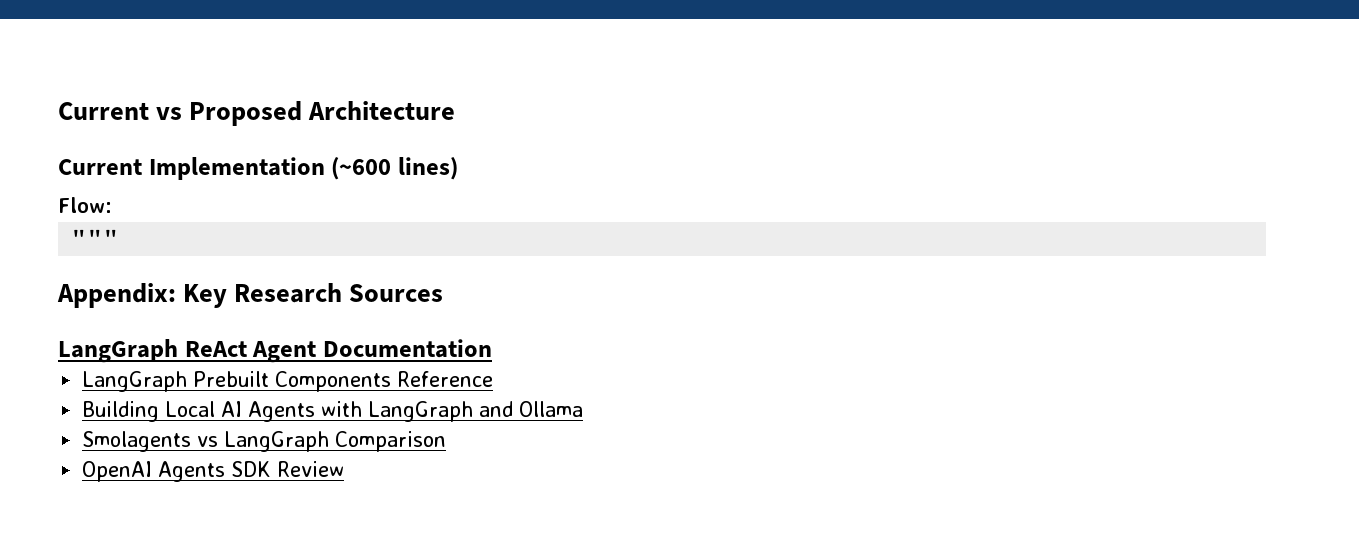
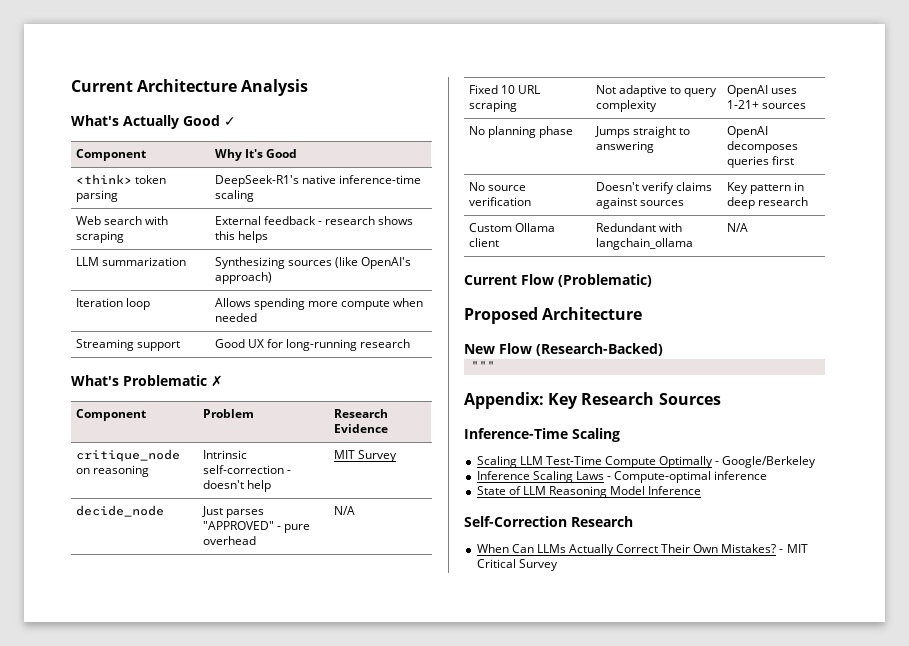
[58,101,456,126] [58,157,458,180] [58,197,112,213] Current vs Proposed Architecture // Current Implementation (~600 lines) // Flow: -> [71,79,309,96] [71,115,236,129] [75,149,146,161] [214,149,297,161] [75,174,166,184] [75,190,118,202] [214,175,421,187] [214,190,254,202] [75,216,168,225] [75,231,124,243] [214,216,414,225] [214,231,268,243] [75,257,186,266] [214,257,412,269] [214,272,272,284] [75,298,150,310] [214,298,424,310] [214,313,257,322] [75,339,180,351] [214,339,411,351] [71,375,223,387] [75,409,146,421] [202,409,254,418] [333,409,388,418] [333,424,388,433] [75,449,180,462] [75,465,149,477] [202,450,247,459] [202,465,291,474] [202,480,271,492] [333,450,397,462] [75,505,164,517] [201,506,264,518] [202,521,310,533] [202,536,256,545] [333,506,355,515] [468,85,540,94] [468,100,517,112] [595,85,718,97] [595,100,657,112] [726,85,797,97] [726,100,806,109] [468,126,573,138] [594,126,690,138] [595,141,654,153] [726,126,768,138] [726,141,798,153] [726,156,794,168] [468,182,526,191] [468,197,531,206] [595,182,712,194] [595,197,684,209] [726,182,804,194] [726,197,808,209] [468,223,555,232] [468,238,499,247] [595,223,682,232] [595,238,693,250] [726,223,748,232] [464,274,652,287] [464,307,643,324] [464,343,663,356] Current Architecture Analysis // What's Actually Good ✓ // Component | Why It's Good // <think> token parsing | DeepSeek-R1's native inference-time scaling // Web search with scraping | External feedback - research shows this helps // LLM summarization | Synthesizing sources (like OpenAI's approach) // Iteration loop | Allows spending more compute when needed // Streaming support | Good UX for long-running research // What's Problematic ✗ // Component | Problem | Research Evidence // critique_node on reasoning | Intrinsic self-correction - doesn't help | MIT Survey // decide_node | Just parses "APPROVED" - pure overhead | N/A // Fixed 10 URL scraping | Not adaptive to query complexity | OpenAI uses 1-21+ sources // No planning phase | Jumps straight to answering | OpenAI decomposes queries first // No source verification | Doesn't verify claims against sources | Key pattern in deep research // Custom Ollama client | Redundant with langchain_ollama | N/A // Current Flow (Problematic) // Proposed Architecture // New Flow (Research-Backed)
[58,339,492,363] [82,371,494,392] [82,401,584,422] [82,431,447,452] [82,461,345,482] LangGraph ReAct Agent Documentation // LangGraph Prebuilt Components Reference // Building Local AI Agents with LangGraph and Ollama // Smolagents vs LangGraph Comparison // OpenAI Agents SDK Review -> [464,428,620,442] [476,456,817,468] [476,471,768,483] [476,486,702,498] [464,516,633,527] [476,544,808,556] [476,559,558,571] Inference-Time Scaling // Scaling LLM Test-Time Compute Optimally - Google/Berkeley // Inference Scaling Laws - Compute-optimal inference // State of LLM Reasoning Model Inference // Self-Correction Research // When Can LLMs Actually Correct Their Own Mistakes? - MIT Critical Survey

